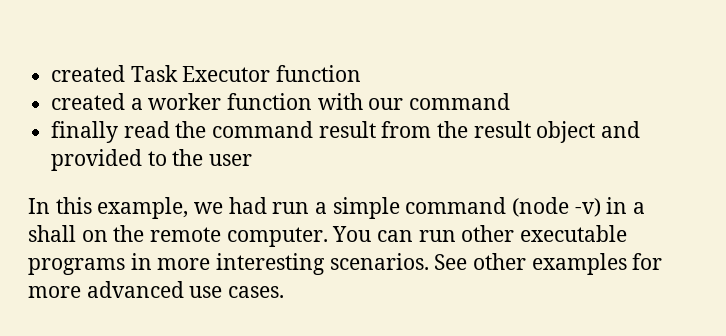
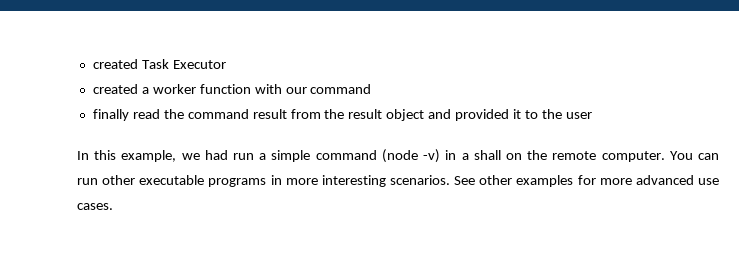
[276,65,362,82] function -> (226, 64) none
(143, 160) none -> [513,109,522,119] it

